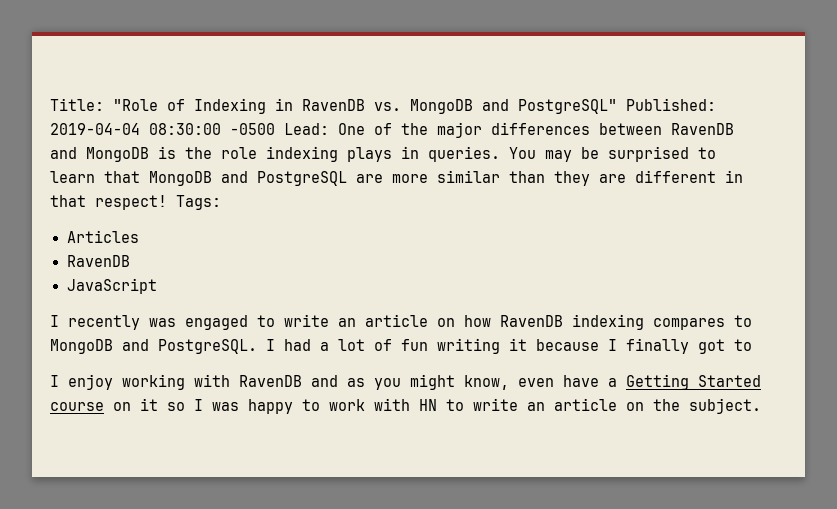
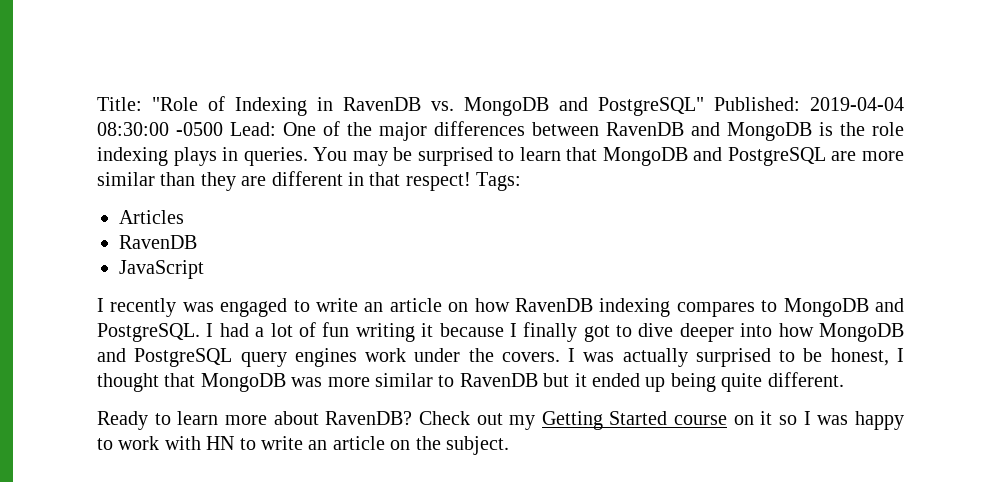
[50,374,617,390] // I enjoy working with RavenDB and as you might know, even have a -> [638,323,905,342] [97,348,904,367] [97,372,844,392] [97,411,536,430] dive deeper into how MongoDB and PostgreSQL query engines work under the covers. I was actually surprised to be honest, I thought that MongoDB was more similar to RavenDB but it ended up being quite different. // Ready to learn more about RavenDB? Check out my

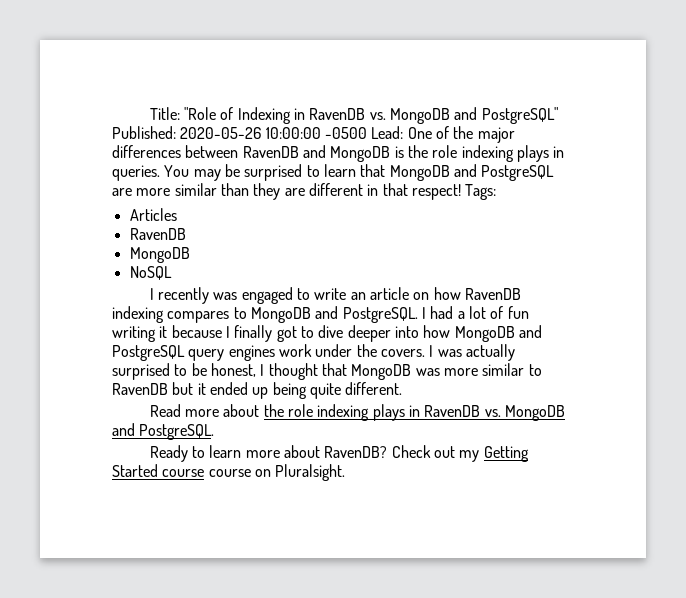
[810,97,904,111] [97,122,169,136] 2019-04-04 08:30:00 -> [180,127,321,139] 2020-05-26 10:00:00
[119,260,204,279] JavaScript -> [129,247,190,263] [129,266,172,280] MongoDB // NoSQL
(844, 379) none -> [149,404,565,421] [112,423,215,440] // Read more about the role indexing plays in RavenDB vs. MongoDB and PostgreSQL.
[733,411,904,430] [97,436,509,455] on it so I was happy to work with HN to write an article on the subject. -> [208,464,346,481] course on Pluralsight.

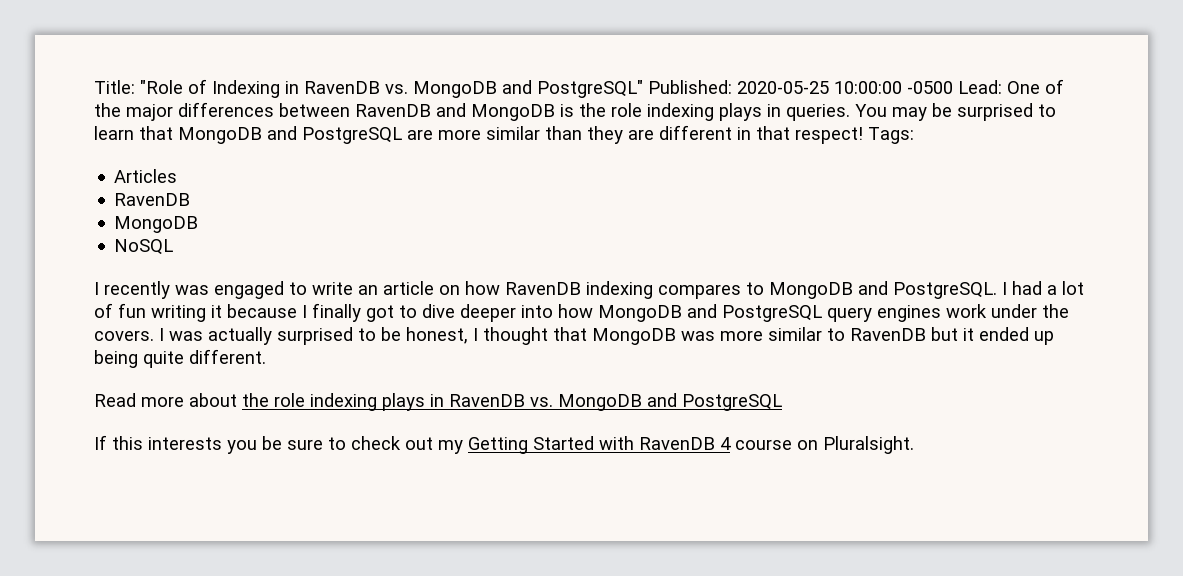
[180,127,262,139] 2020-05-26 -> [737,81,829,94] 2020-05-25
[139,424,215,440] [149,445,431,462] PostgreSQL. // Ready to learn more about RavenDB? Check -> [682,394,782,411] [94,435,401,454] PostgreSQL // If this interests you be sure to check
[162,469,205,477] course -> [599,436,731,450] with RavenDB 4

